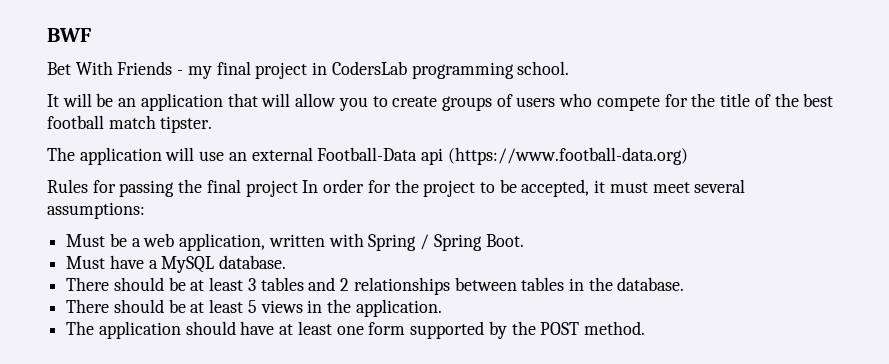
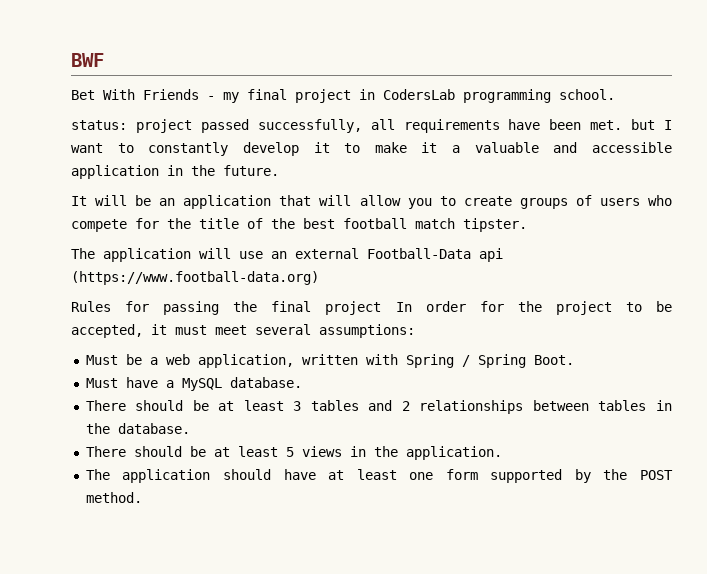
(570, 68) none -> [71,119,672,133] [71,142,672,156] [71,165,279,179] // status: project passed successfully, all requirements have been met. but I want to constantly develop it to make it a valuable and accessible application in the future.

